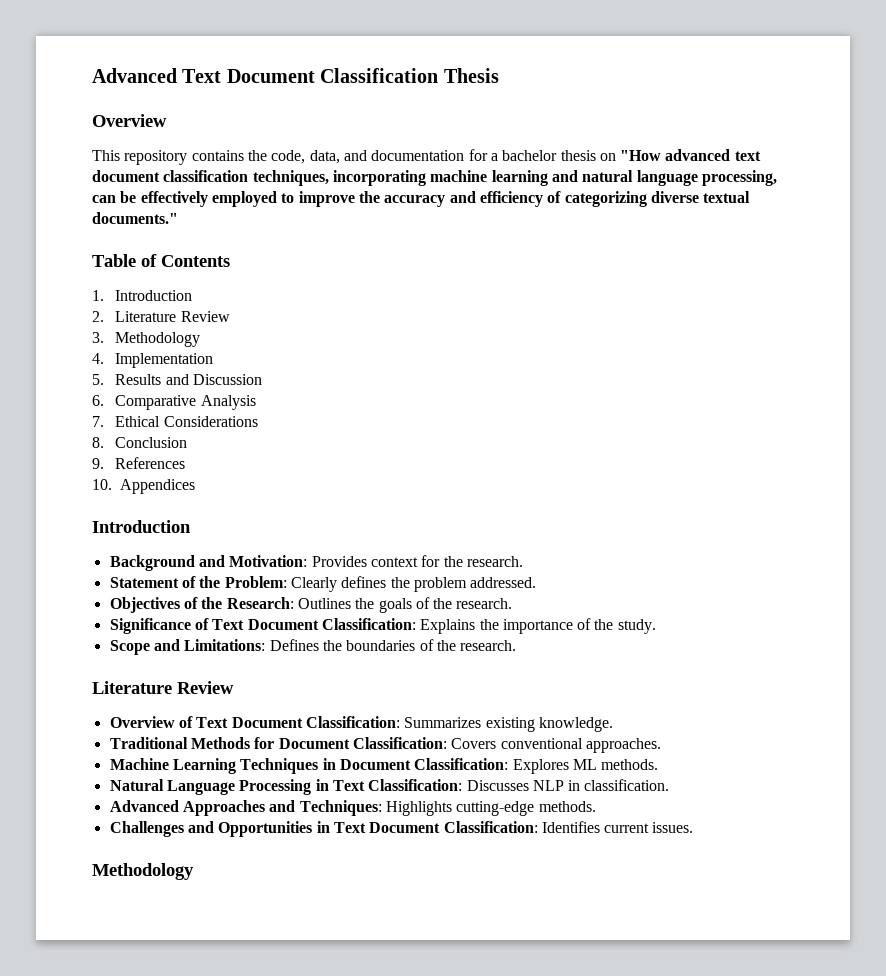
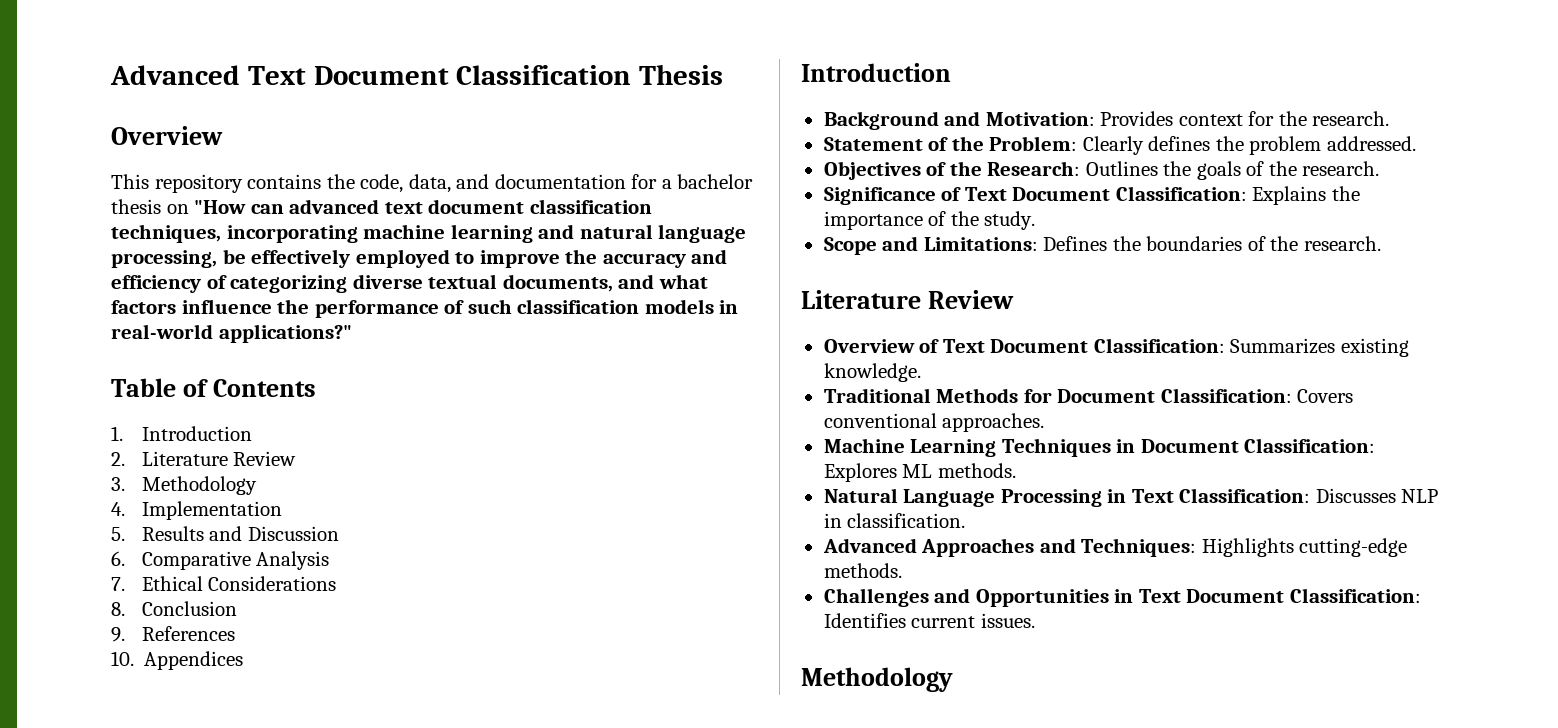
(662, 155) none -> [250,204,284,214] can
[92,195,116,203] can -> (217, 259) none
[92,212,178,224] documents." -> [502,274,708,292] [111,299,739,318] [111,324,352,343] documents, and what factors influence the performance of such classification models in real-world applications?"

